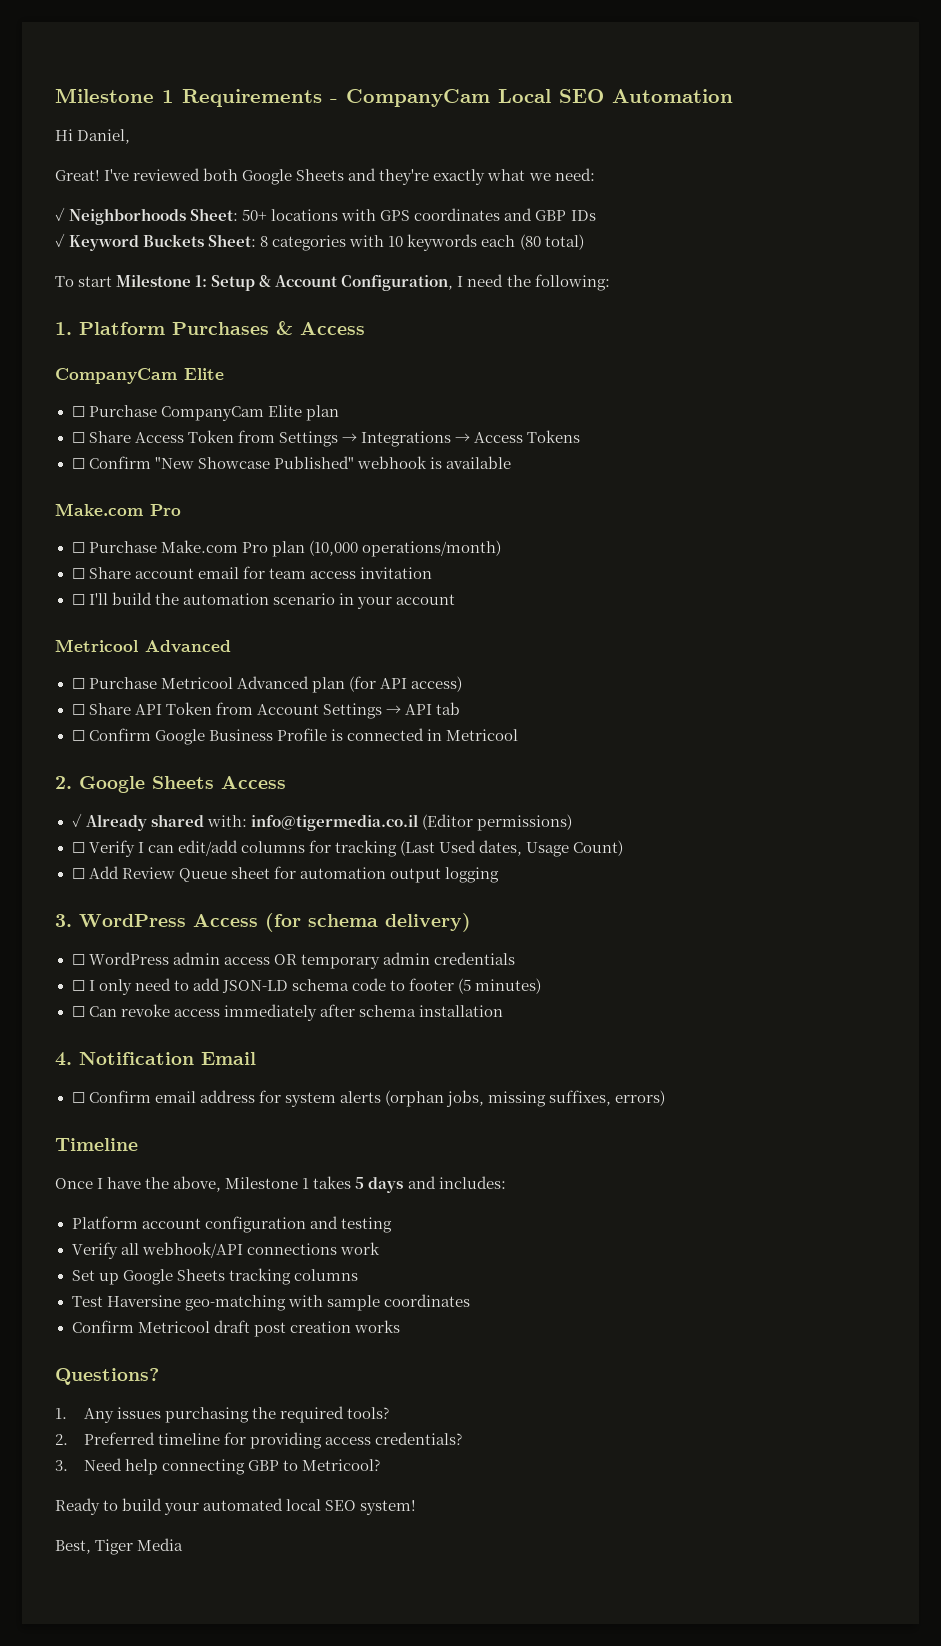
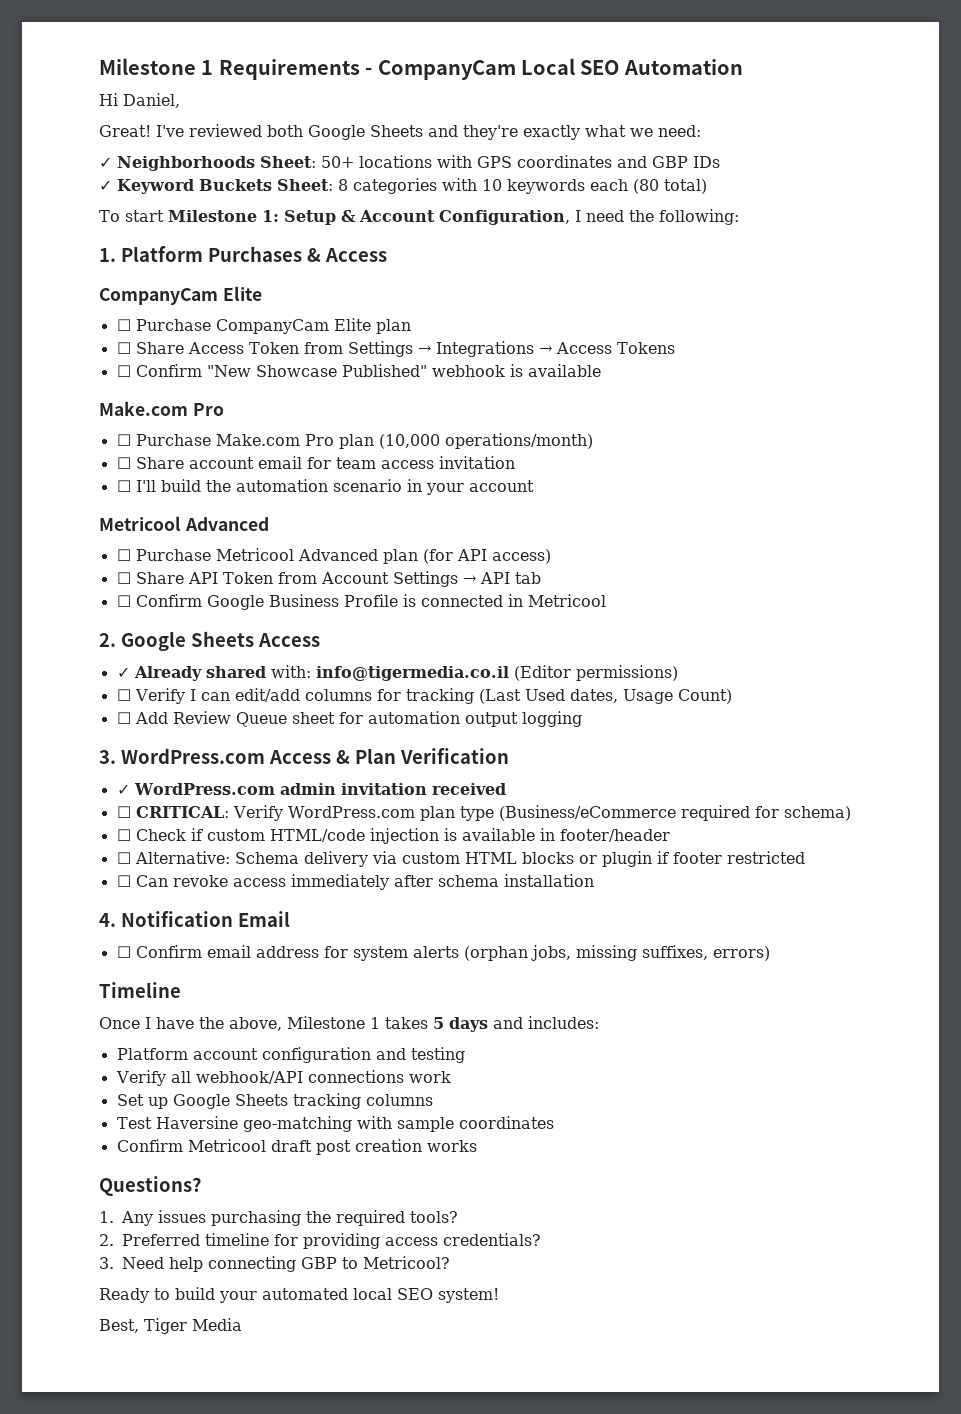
[79,913,471,932] [71,952,515,969] [71,978,542,995] WordPress Access (for schema delivery) // ☐ WordPress admin access OR temporary admin credentials // ☐ I only need to add JSON-LD schema code to footer (5 minutes) -> [120,748,509,764] [116,783,506,795] [116,805,851,821] [116,828,670,844] [116,851,805,867] WordPress.com Access & Plan Verification // ✓ WordPress.com admin invitation received // ☐ CRITICAL: Verify WordPress.com plan type (Business/eCommerce required for schema) // ☐ Check if custom HTML/code injection is available in footer/header // ☐ Alternative: Schema delivery via custom HTML blocks or plugin if footer restricted

